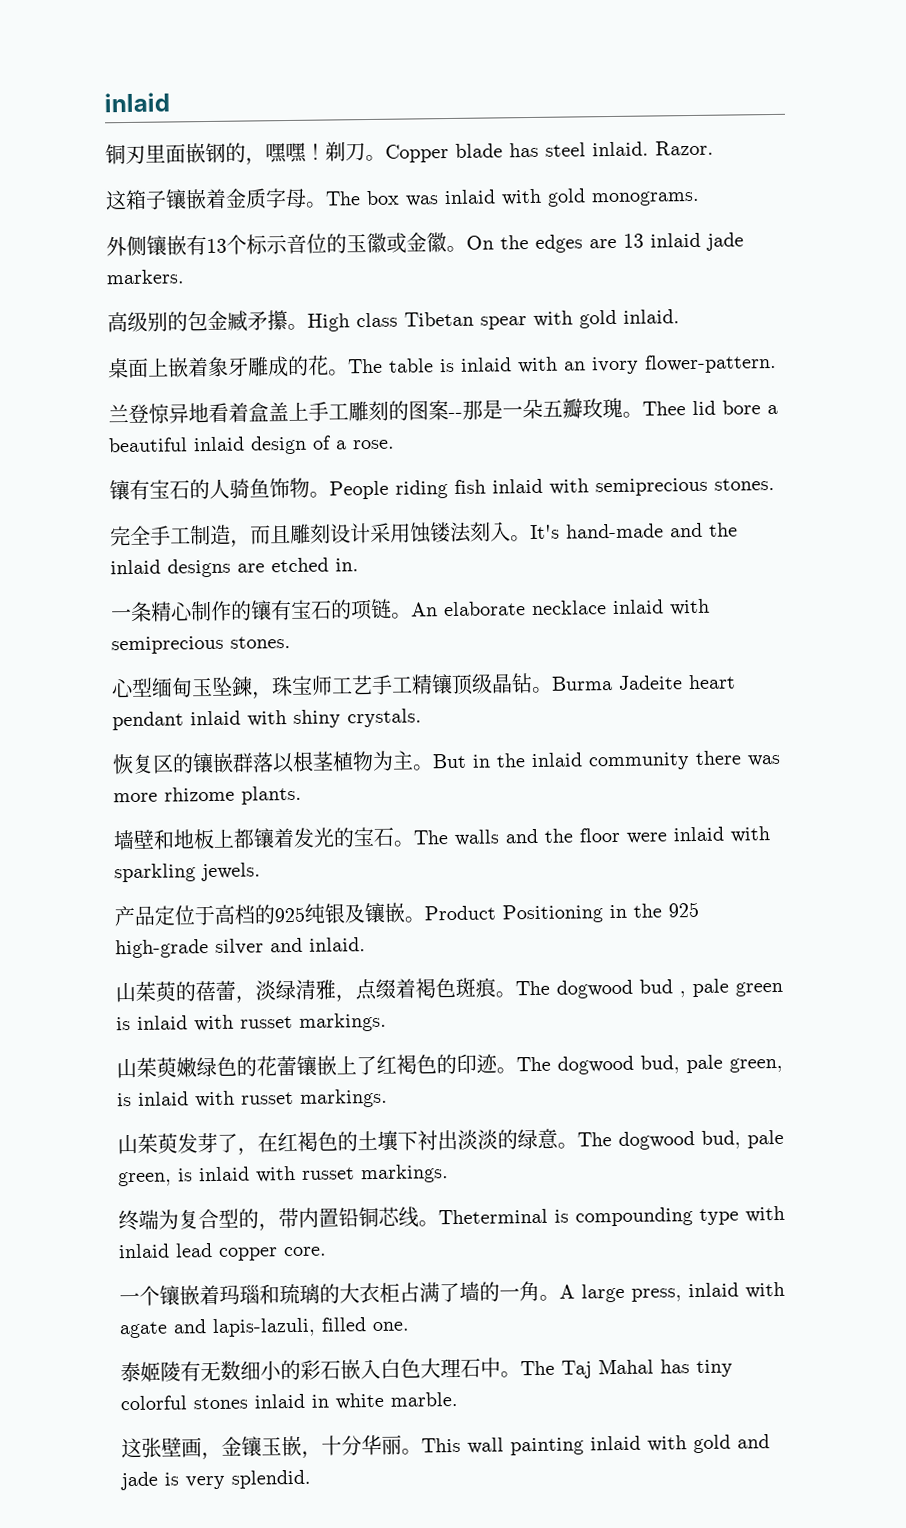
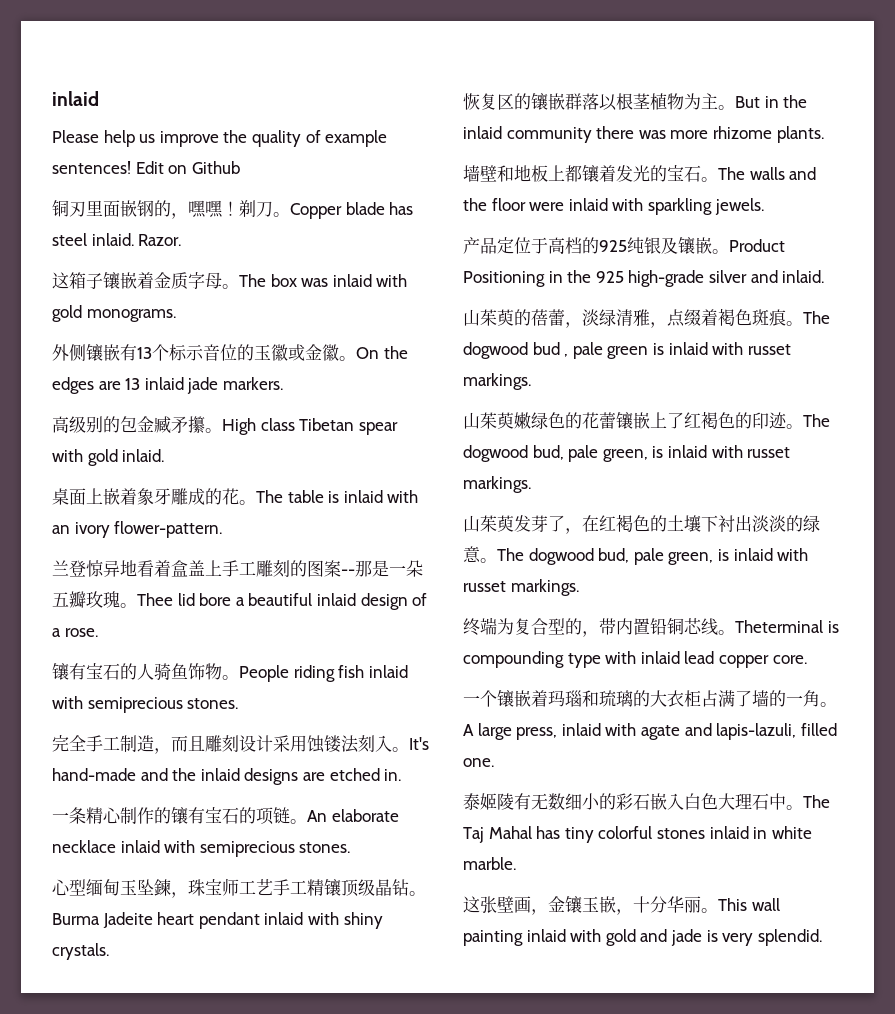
[104,92,170,113] inlaid -> [52,91,99,106] [52,130,388,147] [52,161,240,174] inlaid // Please help us improve the quality of example sentences! Edit on Github

